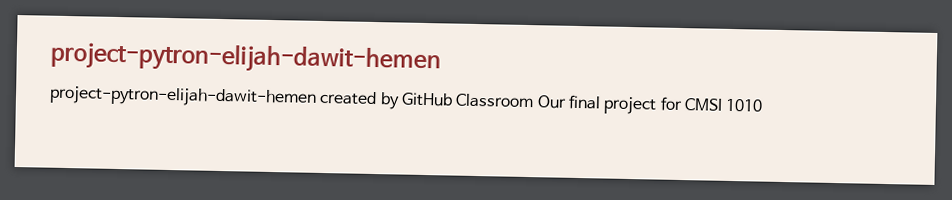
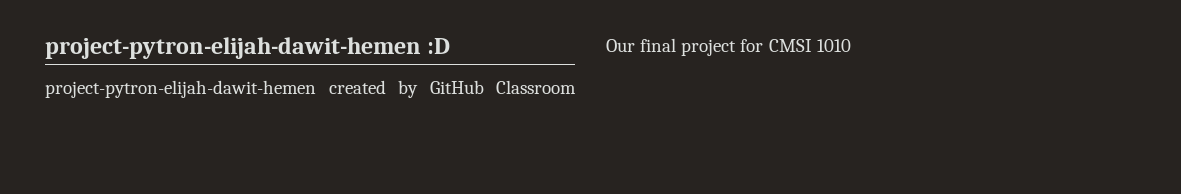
[50,40,442,76] project-pytron-elijah-dawit-hemen -> [45,37,451,59] project-pytron-elijah-dawit-hemen :D

